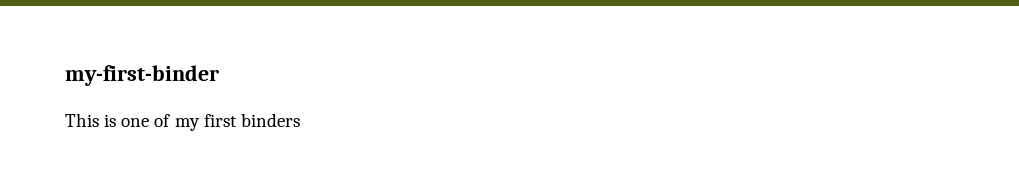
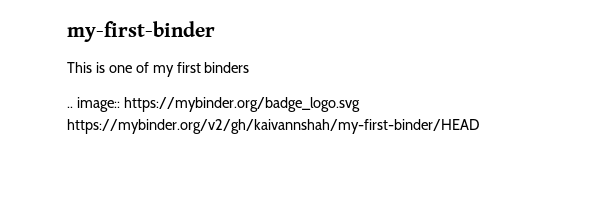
(300, 120) none -> [67,97,360,112] [67,119,480,134] // .. image:: https://mybinder.org/badge_logo.svg https://mybinder.org/v2/gh/kaivannshah/my-first-binder/HEAD

